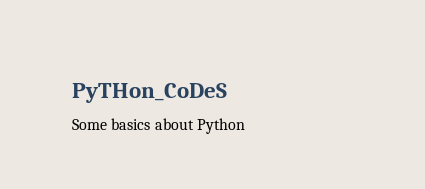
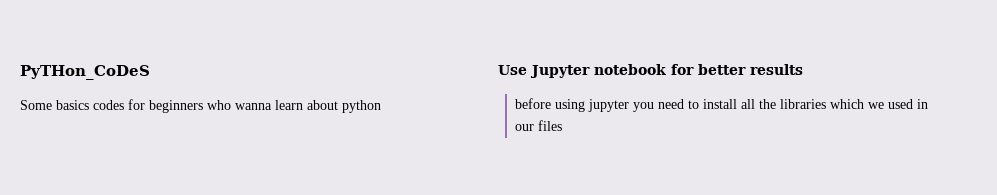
[154,118,245,134] about Python -> [93,99,381,113] [498,64,803,78] [514,98,928,112] [514,120,562,131] codes for beginners who wanna learn about python // Use Jupyter notebook for better results // before using jupyter you need to install all the libraries which we used in our files

